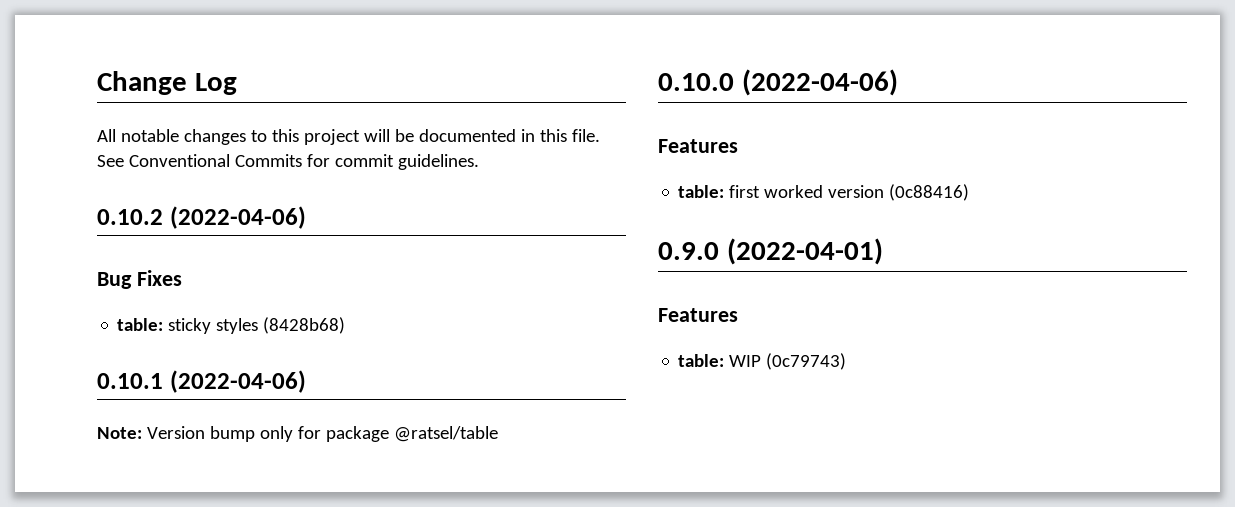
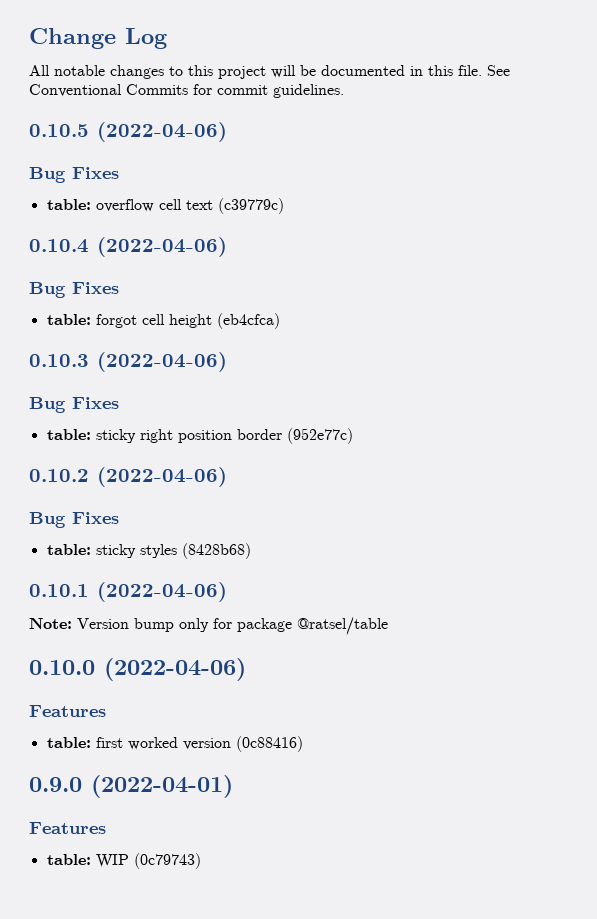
(479, 162) none -> [29,122,227,142] [29,167,119,183] [46,198,284,214] [29,237,227,257] [29,282,119,298] [46,313,280,329] [29,352,227,372] [29,397,119,413] [46,428,353,444] // 0.10.5 (2022-04-06) // Bug Fixes // table: overflow cell text (c39779c) // 0.10.4 (2022-04-06) // Bug Fixes // table: forgot cell height (eb4cfca) // 0.10.3 (2022-04-06) // Bug Fixes // table: sticky right position border (952e77c)

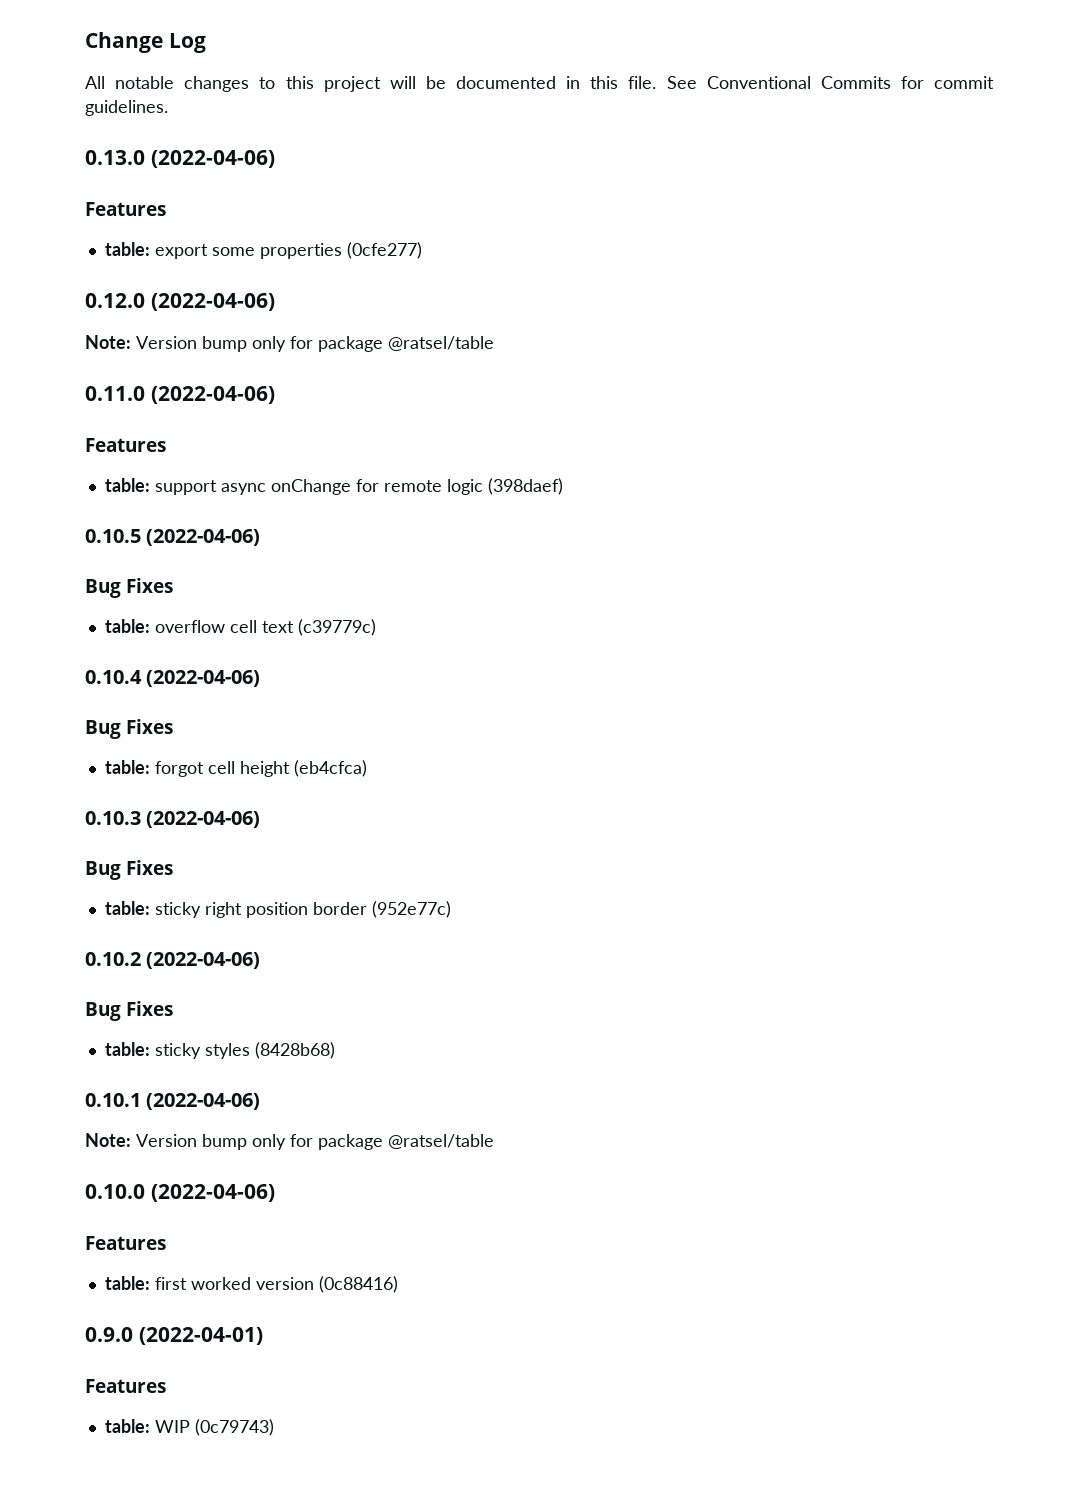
(344, 91) none -> [85,150,275,168] [85,202,166,216] [104,242,422,259] [85,293,275,311] [85,335,494,352] [85,386,275,404] [85,438,166,452] [104,478,563,495] // 0.13.0 (2022-04-06) // Features // table: export some properties (0cfe277) // 0.12.0 (2022-04-06) // Note: Version bump only for package @ratsel/table // 0.11.0 (2022-04-06) // Features // table: support async onChange for remote logic (398daef)

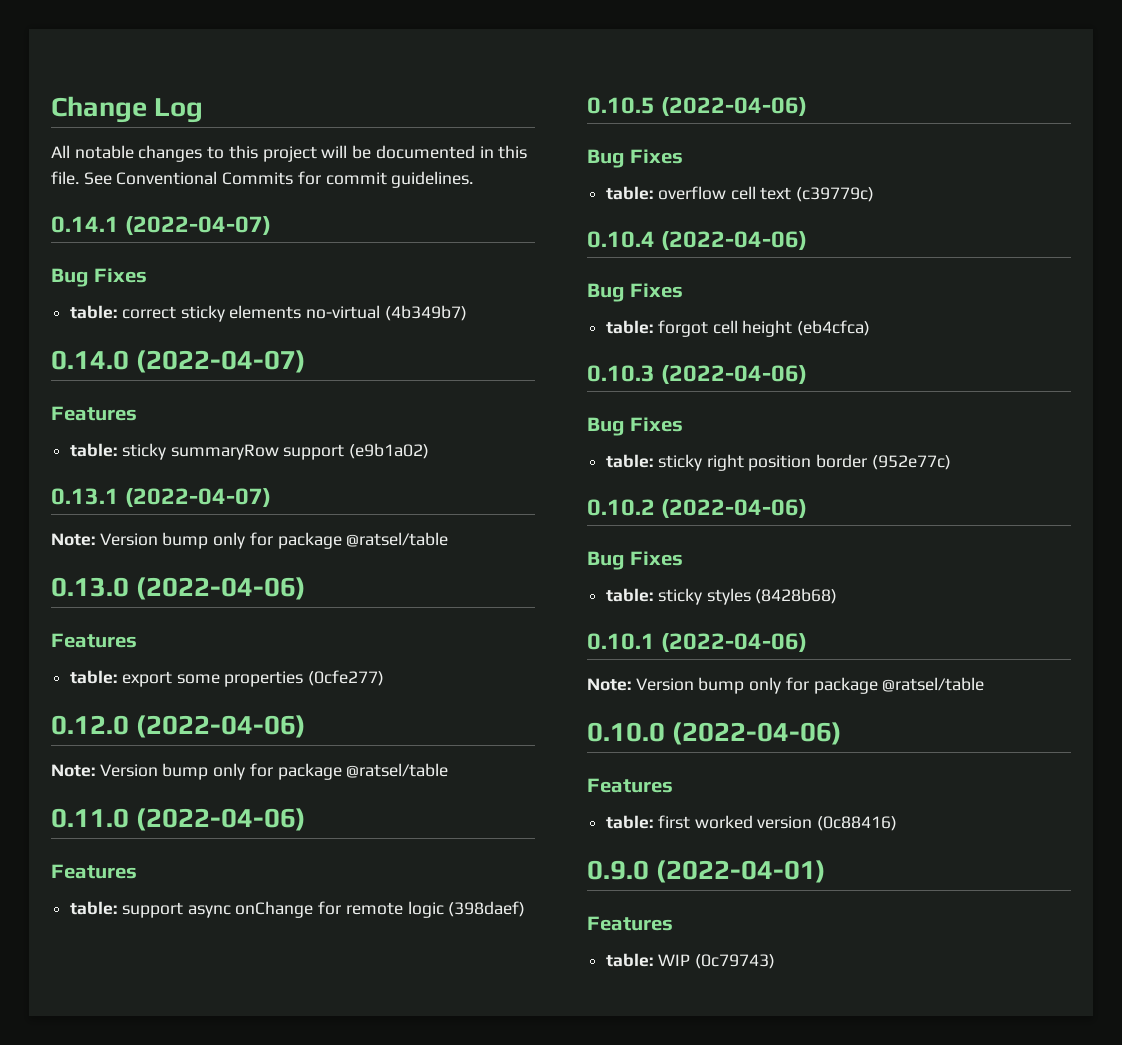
(168, 108) none -> [51,216,272,235] [51,268,147,287] [70,305,467,322] [51,350,307,373] [51,406,137,421] [70,443,430,460] [51,488,272,507] [51,532,449,549] // 0.14.1 (2022-04-07) // Bug Fixes // table: correct sticky elements no-virtual (4b349b7) // 0.14.0 (2022-04-07) // Features // table: sticky summaryRow support (e9b1a02) // 0.13.1 (2022-04-07) // Note: Version bump only for package @ratsel/table

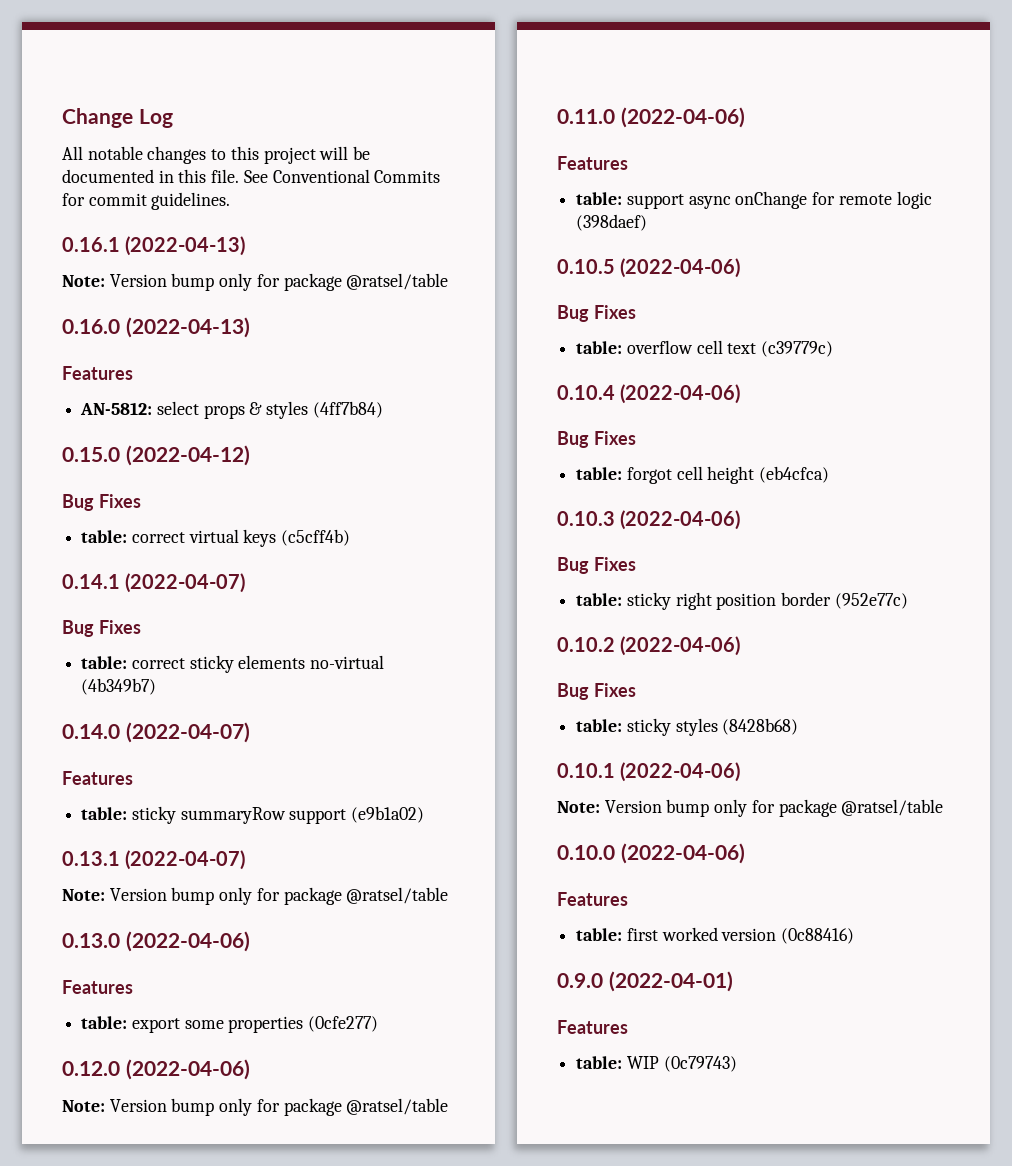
(474, 179) none -> [62,236,246,256] [62,273,449,291] [62,317,250,338] [62,366,133,380] [80,401,383,419] [62,445,250,466] [62,494,141,511] [81,529,351,547] // 0.16.1 (2022-04-13) // Note: Version bump only for package @ratsel/table // 0.16.0 (2022-04-13) // Features // AN-5812: select props & styles (4ff7b84) // 0.15.0 (2022-04-12) // Bug Fixes // table: correct virtual keys (c5cff4b)

